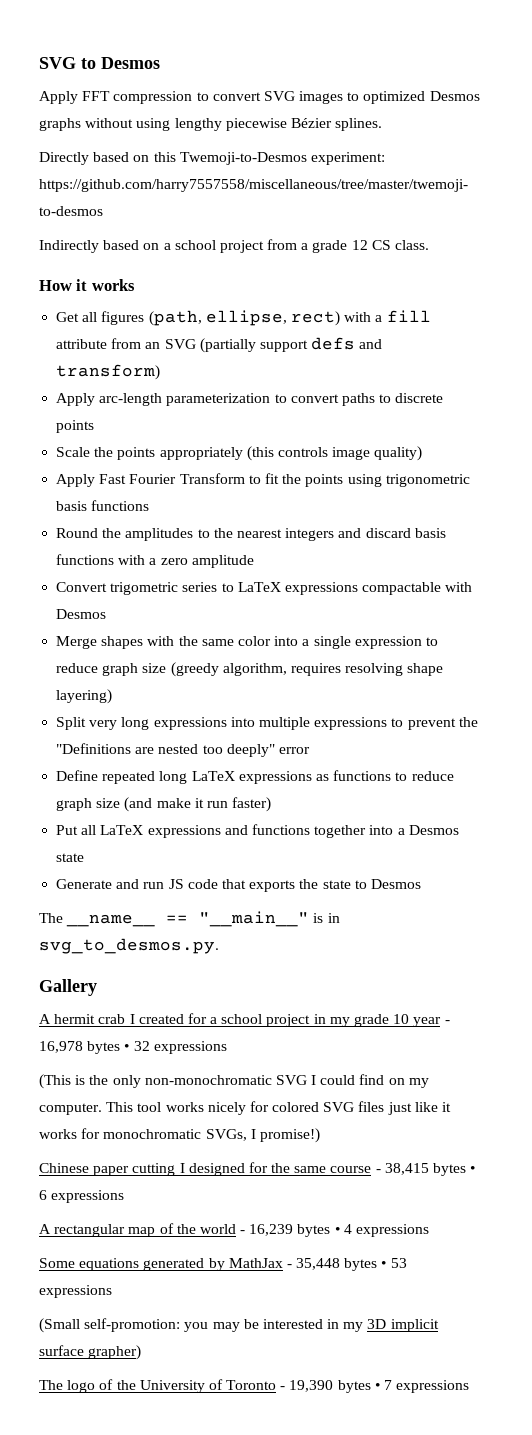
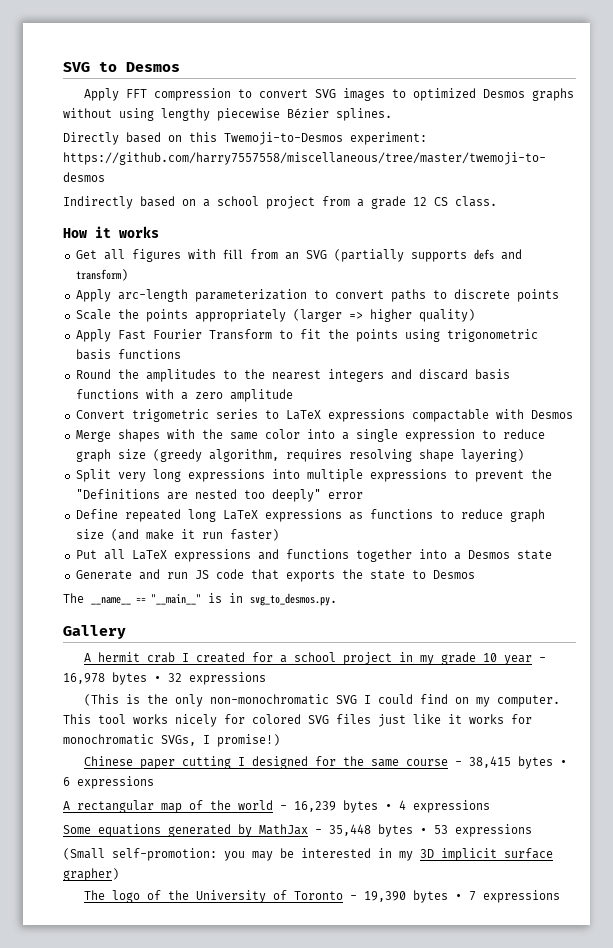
[148,310,431,326] [56,339,108,349] (path, ellipse, rect) with a fill attribute -> [187,249,243,259] with fill
[259,340,308,352] support -> [410,250,467,262] supports
[246,446,371,461] (this controls image -> [292,309,412,322] (larger => higher

